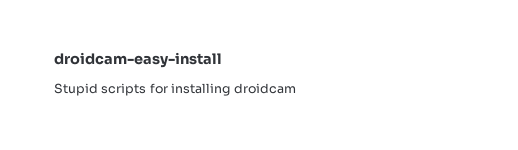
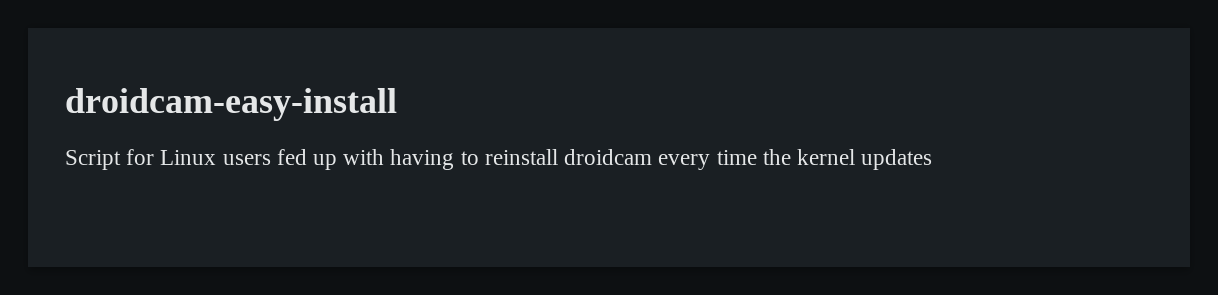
[54,83,296,96] Stupid scripts for installing droidcam -> [65,149,933,170] Script for Linux users fed up with having to reinstall droidcam every time the kernel updates

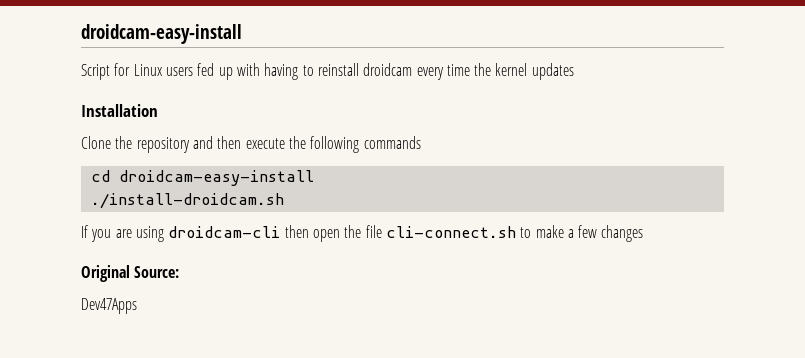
(933, 159) none -> [81,104,158,117] [81,136,421,153] [90,170,314,186] [90,193,284,209] [81,225,644,242] [81,265,180,282] [81,298,137,314] // Installation // Clone the repository and then execute the following commands // cd droidcam-easy-install // ./install-droidcam.sh // If you are using droidcam-cli then open the file cli-connect.sh to make a few changes // Original Source: // Dev47Apps

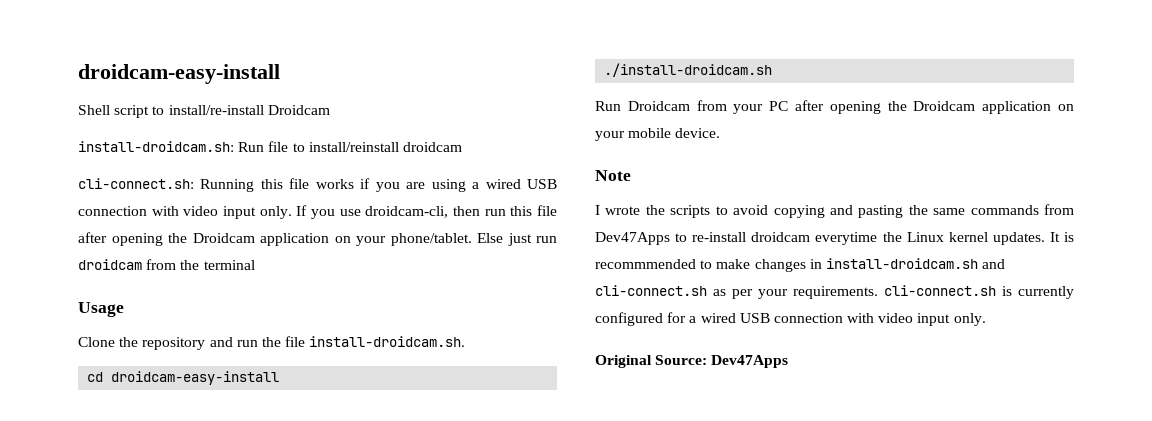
[81,24,242,44] [81,63,574,80] [81,104,158,117] [81,136,421,153] [90,170,314,186] [90,193,284,209] [81,225,644,242] droidcam-easy-install // Script for Linux users fed up with having to reinstall droidcam every time the kernel updates // Installation // Clone the repository and then execute the following commands // cd droidcam-easy-install // ./install-droidcam.sh // If you are using droidcam-cli then open the file cli-connect.sh to make a few changes -> [78,64,280,84] [78,105,330,118] [78,141,462,152] [78,178,557,192] [78,205,558,219] [78,232,557,246] [78,259,255,270] [78,302,124,317] [78,336,466,350] [87,371,280,385] [604,63,773,77] [595,100,1074,114] [595,128,721,141] [595,170,631,181] [595,204,1074,218] [595,232,1074,245] [595,258,1006,272] [595,285,1074,299] [595,312,986,326] droidcam-easy-install // Shell script to install/re-install Droidcam // install-droidcam.sh: Run file to install/reinstall droidcam // cli-connect.sh: Running this file works if you are using a wired USB connection with video input only. If you use droidcam-cli, then run this file after opening the Droidcam application on your phone/tablet. Else just run droidcam from the terminal // Usage // Clone the repository and run the file install-droidcam.sh. // cd droidcam-easy-install // ./install-droidcam.sh // Run Droidcam from your PC after opening the Droidcam application on your mobile device. // Note // I wrote the scripts to avoid copying and pasting the same commands from Dev47Apps to re-install droidcam everytime the Linux kernel updates. It is recommmended to make changes in install-droidcam.sh and cli-connect.sh as per your requirements. cli-connect.sh is currently configured for a wired USB connection with video input only.
(180, 272) // -> (708, 360) none

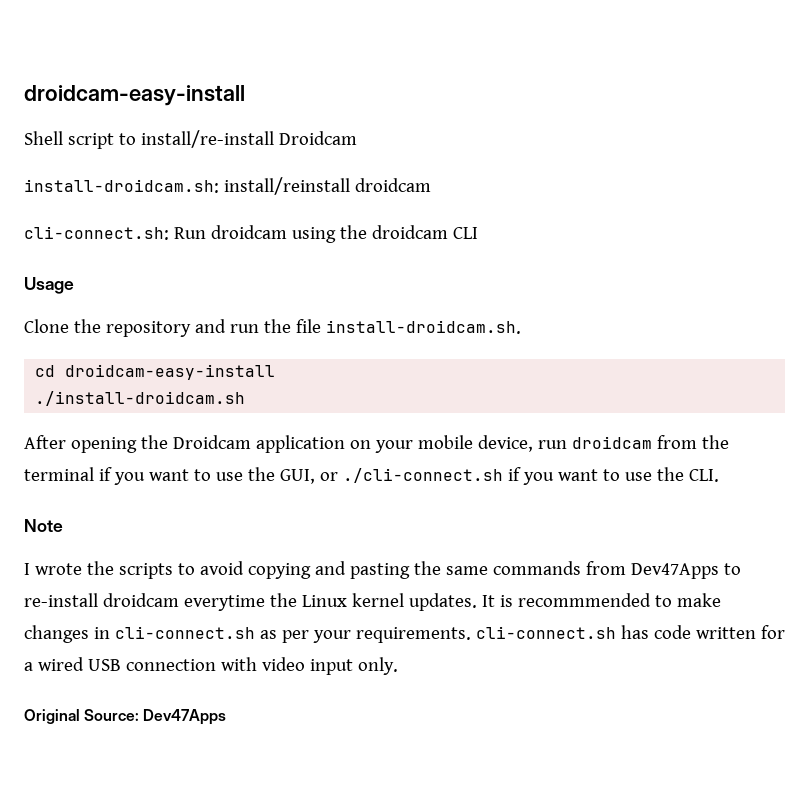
[238,141,305,152] Run file to -> (219, 186) none
[200,178,557,192] [78,205,558,219] [78,232,557,246] [78,259,255,270] Running this file works if you are using a wired USB connection with video input only. If you use droidcam-cli, then run this file after opening the Droidcam application on your phone/tablet. Else just run droidcam from the terminal -> [173,225,478,243] Run droidcam using the droidcam CLI
[595,100,824,114] Run Droidcam from your PC after -> [24,435,66,449] After
[675,128,721,138] device. -> [477,435,729,452] [24,467,719,485] device, run droidcam from the terminal if you want to use the GUI, or ./cli-connect.sh if you want to use the CLI.
[825,258,1006,269] install-droidcam.sh and -> (110, 633) none
[1002,286,1074,299] [595,312,663,326] is currently configured -> [620,625,756,639] has code written

